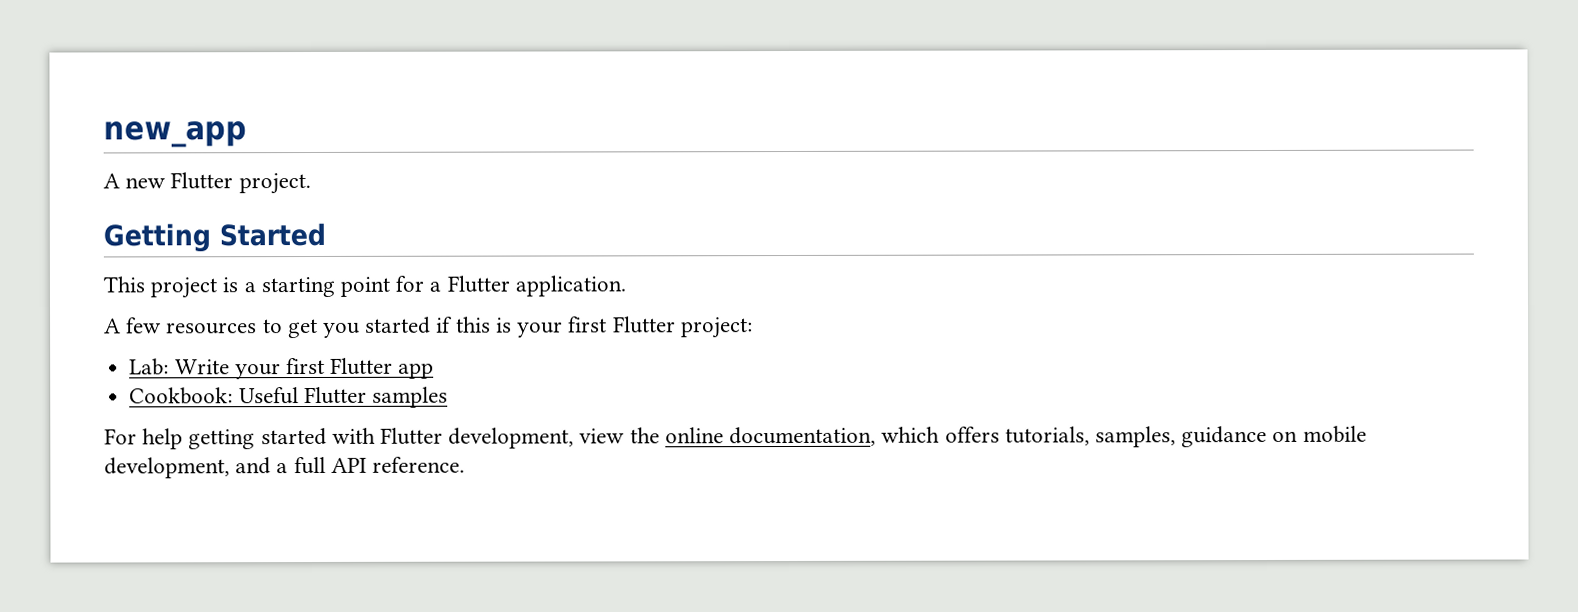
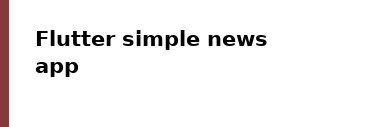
[103,121,247,148] [103,172,311,195] [103,222,326,253] [103,275,626,299] [104,316,753,339] [129,357,435,380] [129,386,448,408] [104,425,1367,450] [104,456,466,479] new_app // A new Flutter project. // Getting Started // This project is a starting point for a Flutter application. // A few resources to get you started if this is your first Flutter project: // Lab: Write your first Flutter app // Cookbook: Useful Flutter samples // For help getting started with Flutter development, view the online documentation, which offers tutorials, samples, guidance on mobile development, and a full API reference. -> [35,30,268,50] [35,62,79,77] Flutter simple news app

